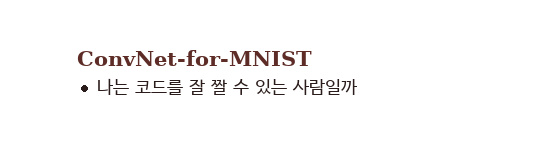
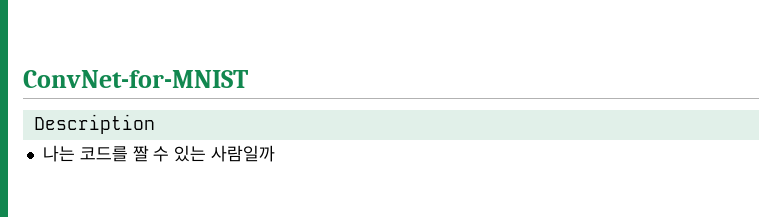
(312, 58) none -> [33,114,155,134] // Description
[188,79,205,95] 잘 -> (128, 154) none

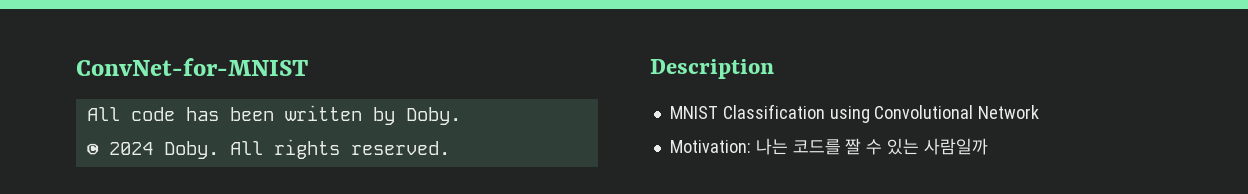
[33,114,155,134] Description // -> [86,105,461,125] [86,139,450,159] [650,59,774,79] [669,104,1040,123] [669,140,751,153] All code has been written by Doby. // © 2024 Doby. All rights reserved. // Description // MNIST Classification using Convolutional Network // Motivation:

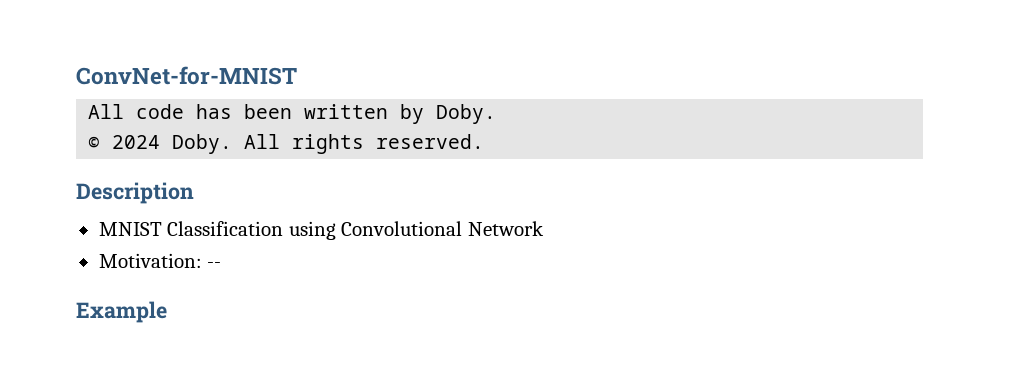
[755,138,988,155] 나는 코드를 짤 수 있는 사람일까 -> [207,262,222,268] [76,301,167,323] -- // Example

